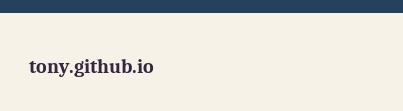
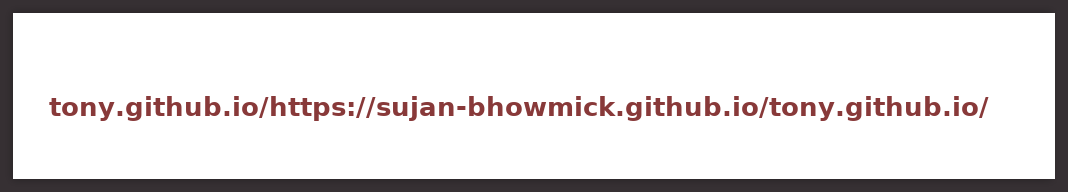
[29,58,154,77] tony.github.io -> [49,96,989,121] tony.github.io/https://sujan-bhowmick.github.io/tony.github.io/

